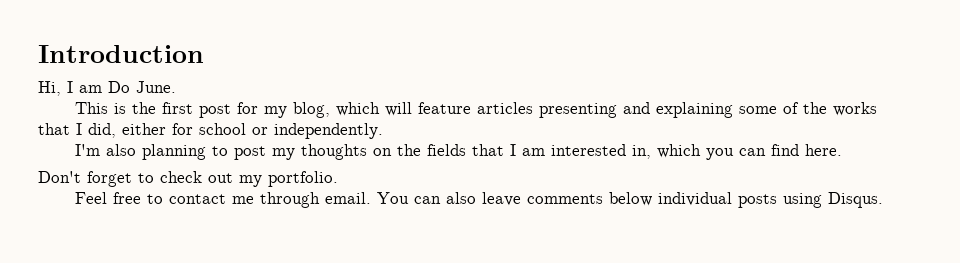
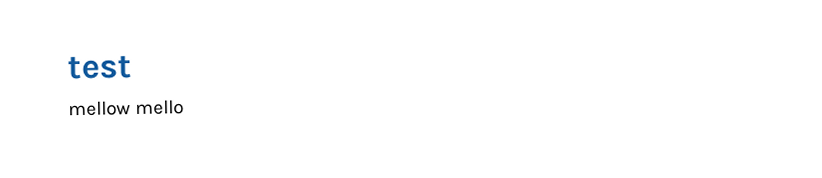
[38,45,204,63] [38,81,176,96] [75,102,878,118] [38,123,383,139] [75,144,843,160] [38,171,338,187] [75,192,884,208] Introduction // Hi, I am Do June. // This is the first post for my blog, which will feature articles presenting and explaining some of the works that I did, either for school or independently. // I'm also planning to post my thoughts on the fields that I am interested in, which you can find here. // Don't forget to check out my portfolio. // Feel free to contact me through email. You can also leave comments below individual posts using Disqus. -> [67,55,132,80] [68,100,185,117] test // mellow mello

